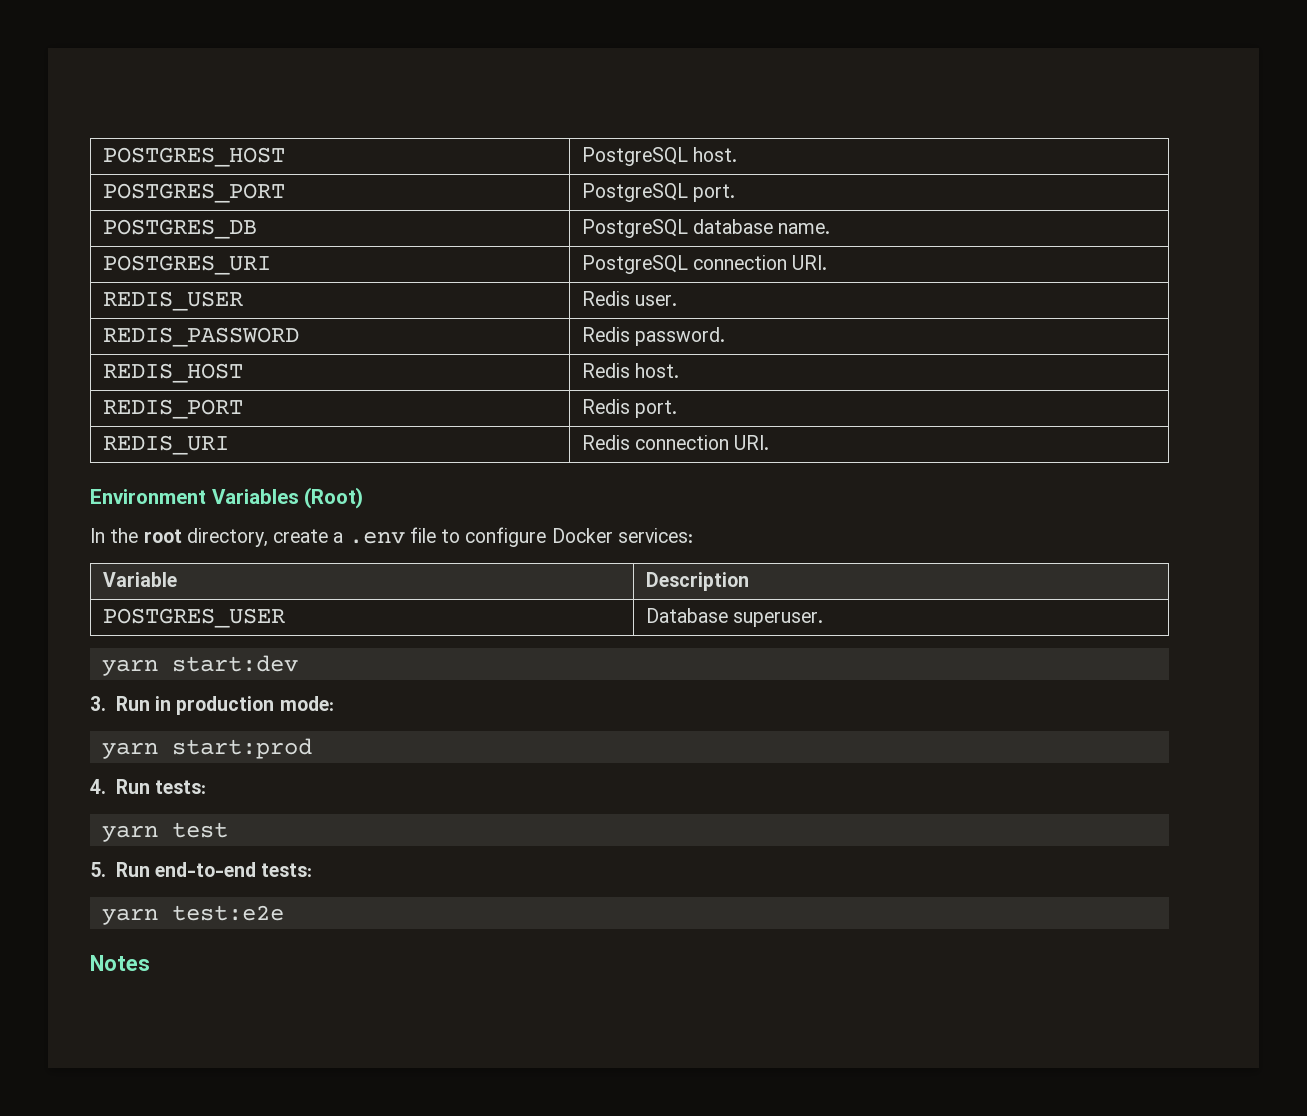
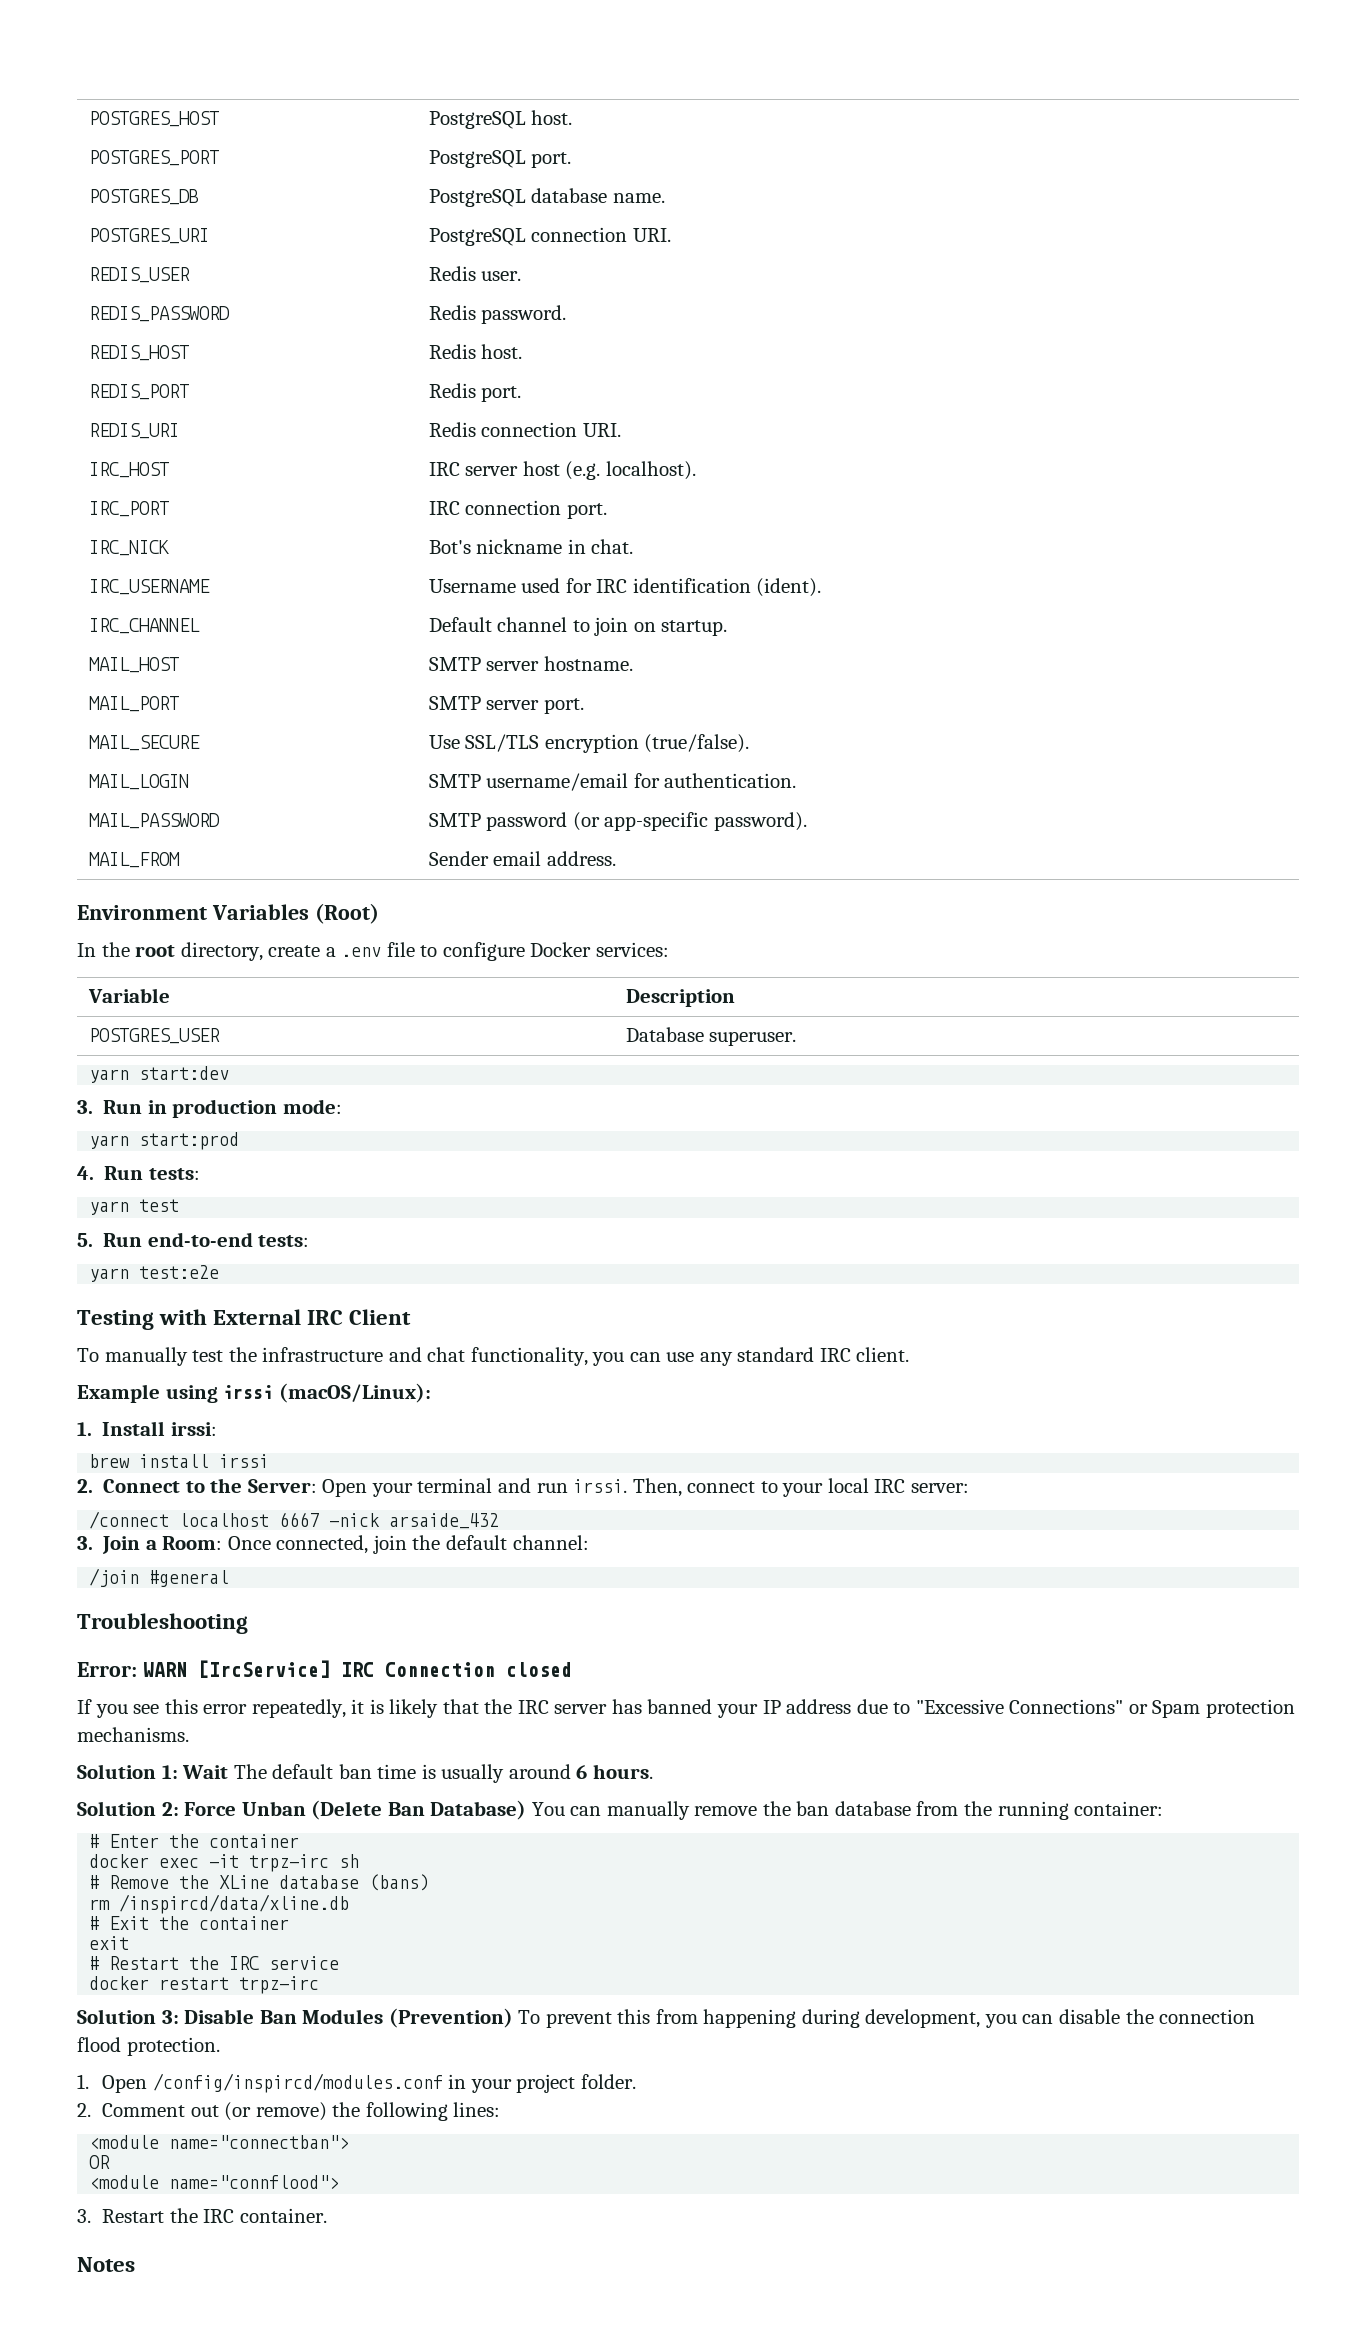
(770, 442) none -> [88,462,169,478] [428,461,696,480] [88,501,169,517] [428,500,607,519] [88,540,169,556] [428,539,634,554] [88,579,210,595] [428,578,822,597] [88,618,200,634] [428,617,728,636] [88,657,179,673] [428,656,633,671] [88,696,179,712] [428,696,584,714] [88,735,200,751] [428,734,750,753] [88,774,189,790] [428,773,797,791] [88,813,220,829] [428,812,807,831] [88,852,180,868] [428,851,616,866] // IRC_HOST | IRC server host (e.g. localhost). // IRC_PORT | IRC connection port. // IRC_NICK | Bot's nickname in chat. // IRC_USERNAME | Username used for IRC identification (ident). // IRC_CHANNEL | Default channel to join on startup. // MAIL_HOST | SMTP server hostname. // MAIL_PORT | SMTP server port. // MAIL_SECURE | Use SSL/TLS encryption (true/false). // MAIL_LOGIN | SMTP username/email for authentication. // MAIL_PASSWORD | SMTP password (or app-specific password). // MAIL_FROM | Sender email address.
(284, 913) none -> [77,1309,412,1330] [77,1347,910,1366] [77,1383,431,1403] [77,1421,217,1436] [89,1454,270,1468] [77,1478,969,1497] [89,1511,500,1529] [77,1535,589,1554] [89,1568,230,1587] [77,1613,248,1634] [77,1660,572,1678] [77,1699,1295,1718] [77,1727,189,1742] [77,1764,653,1783] [77,1800,1164,1820] [89,1834,300,1848] [89,1854,360,1872] [89,1874,430,1891] [89,1894,350,1914] [89,1916,290,1930] [89,1936,130,1950] [89,1956,340,1970] [89,1976,320,1994] [77,2008,1256,2028] [77,2037,220,2056] [77,2073,636,2093] [77,2102,501,2121] [89,2135,350,2149] [89,2155,111,2169] [89,2175,340,2189] [77,2208,327,2223] // Testing with External IRC Client // To manually test the infrastructure and chat functionality, you can use any standard IRC client. // Example using irssi (macOS/Linux): // 1. Install irssi: // brew install irssi // 2. Connect to the Server: Open your terminal and run irssi. Then, connect to your local IRC server: // /connect localhost 6667 -nick arsaide_432 // 3. Join a Room: Once connected, join the default channel: // /join #general // Troubleshooting // Error: WARN [IrcService] IRC Connection closed // If you see this error repeatedly, it is likely that the IRC server has banned your IP address due to "Excessive Connections" or Spam protection mechanisms. // Solution 1: Wait The default ban time is usually around 6 hours. // Solution 2: Force Unban (Delete Ban Database) You can manually remove the ban database from the running container: // # Enter the container // docker exec -it trpz-irc sh // # Remove the XLine database (bans) // rm /inspircd/data/xline.db // # Exit the container // exit // # Restart the IRC service // docker restart trpz-irc // Solution 3: Disable Ban Modules (Prevention) To prevent this from happening during development, you can disable the connection flood protection. // 1. Open /config/inspircd/modules.conf in your project folder. // 2. Comment out (or remove) the following lines: // <module name="connectban"> // OR // <module name="connflood"> // 3. Restart the IRC container.

